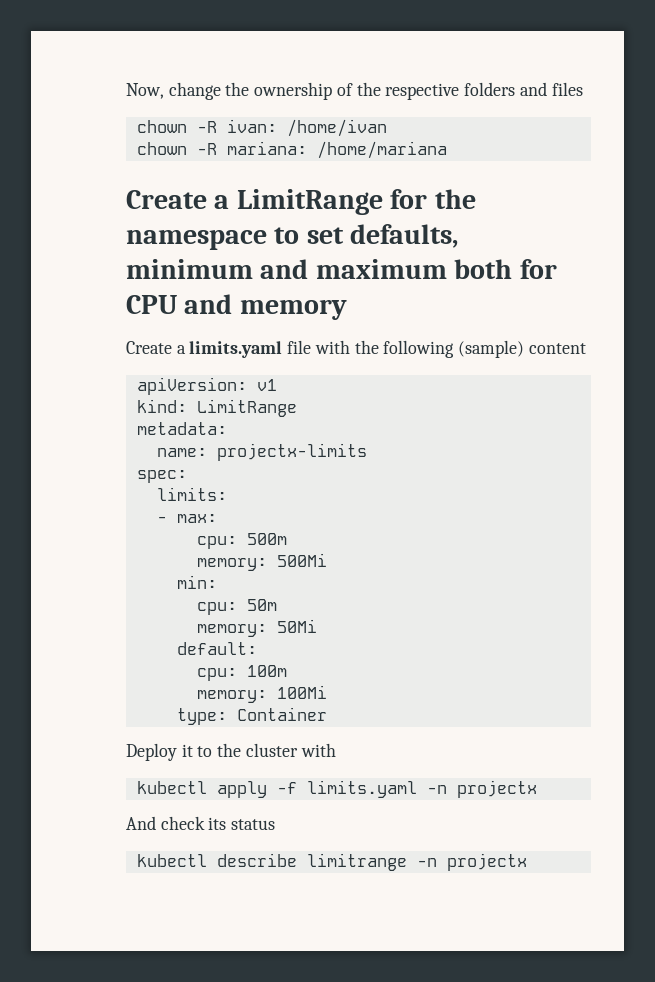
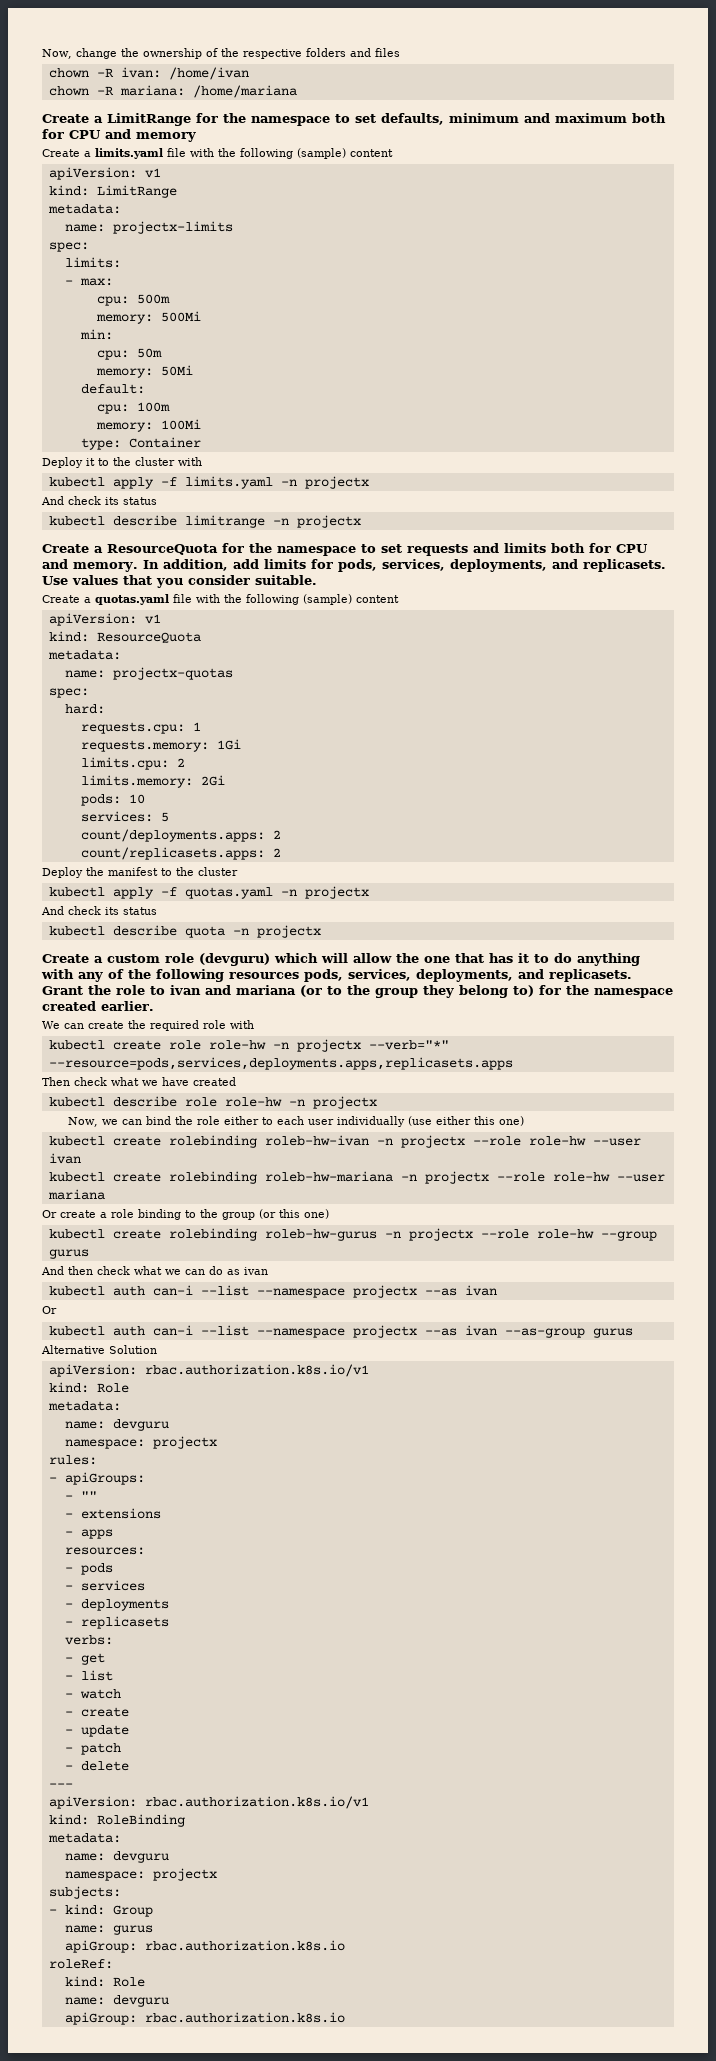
(527, 862) none -> [42,543,648,556] [42,559,666,572] [42,575,317,588] [42,594,399,605] [48,613,161,626] [48,631,201,643] [47,650,121,660] [64,667,233,680] [48,688,89,698] [64,704,105,714] [80,722,201,734] [80,739,241,752] [80,757,185,770] [80,775,225,788] [80,794,145,806] [80,811,169,822] [80,829,281,842] [80,847,281,860] [42,867,238,878] [48,886,369,899] [41,906,157,915] [48,925,321,938] [42,953,640,966] [41,969,632,982] [42,985,673,998] [42,1001,154,1011] [42,1020,254,1031] [48,1039,449,1052] [48,1057,513,1070] [42,1077,236,1086] [48,1096,377,1109] [67,1116,524,1127] [48,1135,641,1148] [48,1153,81,1164] [48,1171,665,1184] [47,1189,105,1200] [42,1209,329,1220] [48,1228,657,1241] [48,1249,89,1259] [41,1266,268,1275] [48,1285,497,1298] [42,1306,57,1314] [48,1325,633,1338] [41,1345,157,1354] [48,1364,369,1377] [48,1382,129,1393] [47,1401,121,1411] [64,1419,169,1431] [64,1436,217,1449] [48,1455,97,1465] [48,1472,145,1485] [64,1491,97,1500] [64,1508,161,1519] [64,1529,113,1539] [64,1547,145,1555] [64,1563,113,1575] [64,1580,145,1591] [64,1599,169,1611] [64,1616,169,1629] [64,1635,113,1645] [64,1653,105,1665] [64,1670,113,1681] [64,1689,121,1699] [64,1707,129,1717] [64,1725,129,1737] [64,1743,121,1755] [64,1761,129,1771] [48,1783,73,1788] [48,1796,369,1809] [48,1814,185,1827] [47,1833,121,1843] [64,1851,169,1863] [64,1868,217,1881] [48,1886,121,1899] [48,1904,153,1917] [64,1925,153,1935] [64,1940,345,1953] [48,1959,113,1969] [64,1976,145,1987] [64,1995,169,2007] [64,2012,345,2025] // Create a ResourceQuota for the namespace to set requests and limits both for CPU and memory. In addition, add limits for pods, services, deployments, and replicasets. Use values that you consider suitable. // Create a quotas.yaml file with the following (sample) content // apiVersion: v1 // kind: ResourceQuota // metadata: // name: projectx-quotas // spec: // hard: // requests.cpu: 1 // requests.memory: 1Gi // limits.cpu: 2 // limits.memory: 2Gi // pods: 10 // services: 5 // count/deployments.apps: 2 // count/replicasets.apps: 2 // Deploy the manifest to the cluster // kubectl apply -f quotas.yaml -n projectx // And check its status // kubectl describe quota -n projectx // Create a custom role (devguru) which will allow the one that has it to do anything with any of the following resources pods, services, deployments, and replicasets. Grant the role to ivan and mariana (or to the group they belong to) for the namespace created earlier. // We can create the required role with // kubectl create role role-hw -n projectx --verb="*" --resource=pods,services,deployments.apps,replicasets.apps // Then check what we have created // kubectl describe role role-hw -n projectx // Now, we can bind the role either to each user individually (use either this one) // kubectl create rolebinding roleb-hw-ivan -n projectx --role role-hw --user ivan // kubectl create rolebinding roleb-hw-mariana -n projectx --role role-hw --user mariana // Or create a role binding to the group (or this one) // kubectl create rolebinding roleb-hw-gurus -n projectx --role role-hw --group gurus // And then check what we can do as ivan // kubectl auth can-i --list --namespace projectx --as ivan // Or // kubectl auth can-i --list --namespace projectx --as ivan --as-group gurus // Alternative Solution // apiVersion: rbac.authorization.k8s.io/v1 // kind: Role // metadata: // name: devguru // namespace: projectx // rules: // - apiGroups: // - "" // - extensions // - apps // resources: // - pods // - services // - deployments // - replicasets // verbs: // - get // - list // - watch // - create // - update // - patch // - delete // --- // apiVersion: rbac.authorization.k8s.io/v1 // kind: RoleBinding // metadata: // name: devguru // namespace: projectx // subjects: // - kind: Group // name: gurus // apiGroup: rbac.authorization.k8s.io // roleRef: // kind: Role // name: devguru // apiGroup: rbac.authorization.k8s.io

